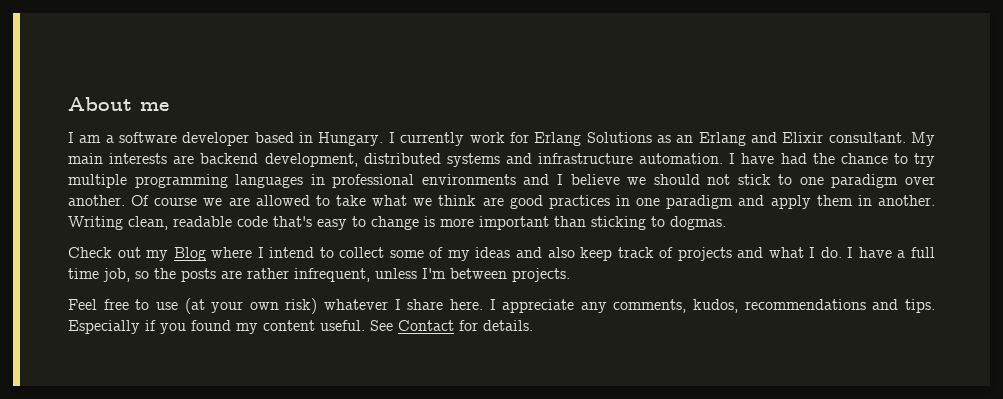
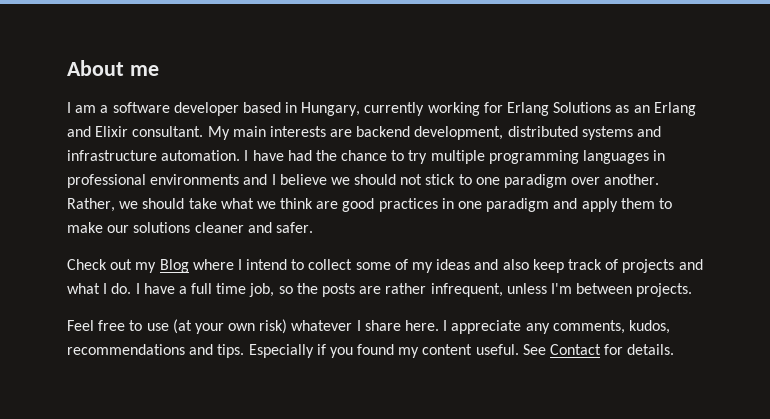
[318,132,505,146] Hungary. I currently work -> [301,102,480,116] Hungary, currently working
[131,195,330,206] Of course we are allowed to -> [67,198,185,212] Rather, we should
[857,195,935,206] [68,216,726,230] in another. Writing clean, readable code that's easy to change is more important than sticking to dogmas. -> [658,198,672,209] [67,222,313,233] to make our solutions cleaner and safer.

